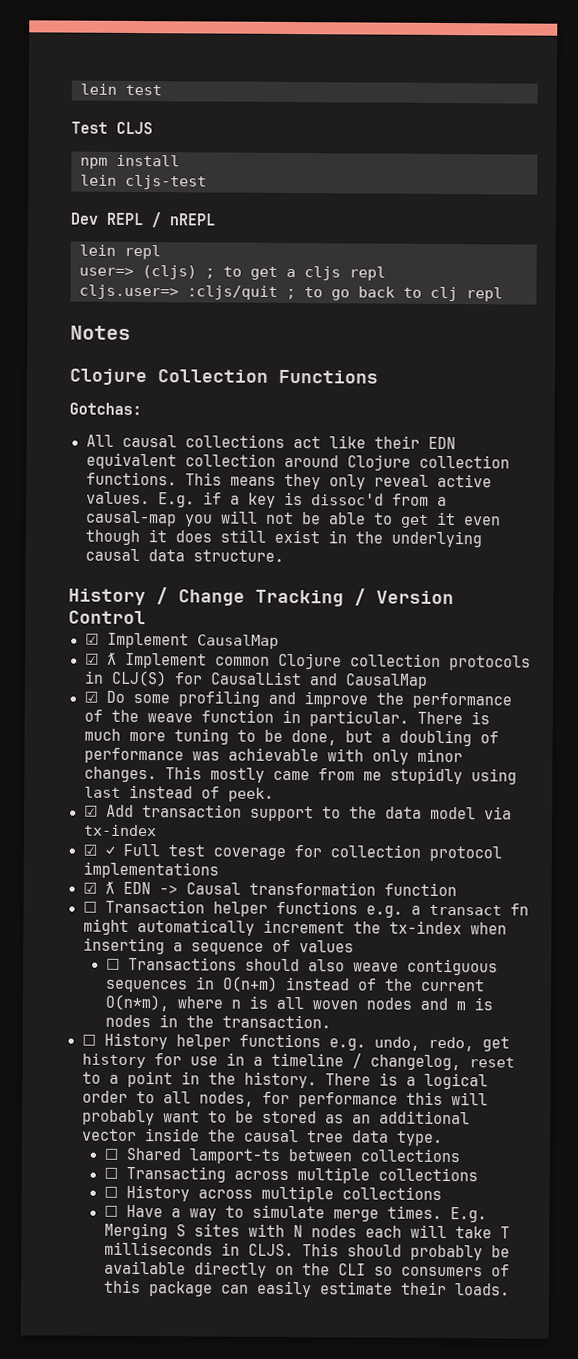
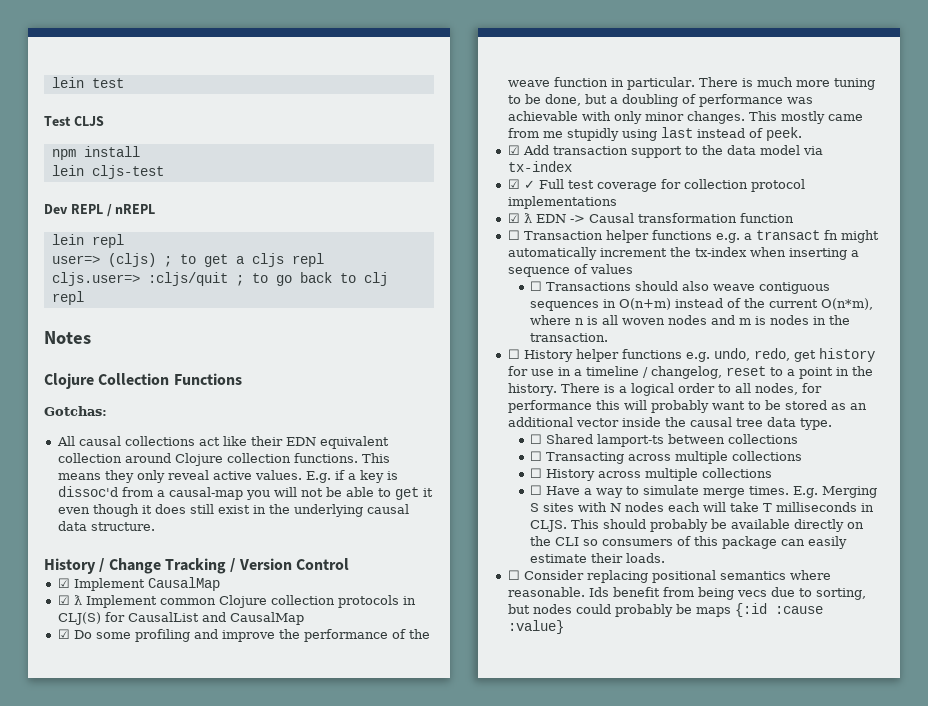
(510, 1289) none -> [507,570,831,583] [507,587,866,600] [507,603,823,617] [507,620,564,634] // ☐ Consider replacing positional semantics where reasonable. Ids benefit from being vecs due to sorting, but nodes could probably be maps {:id :cause :value}

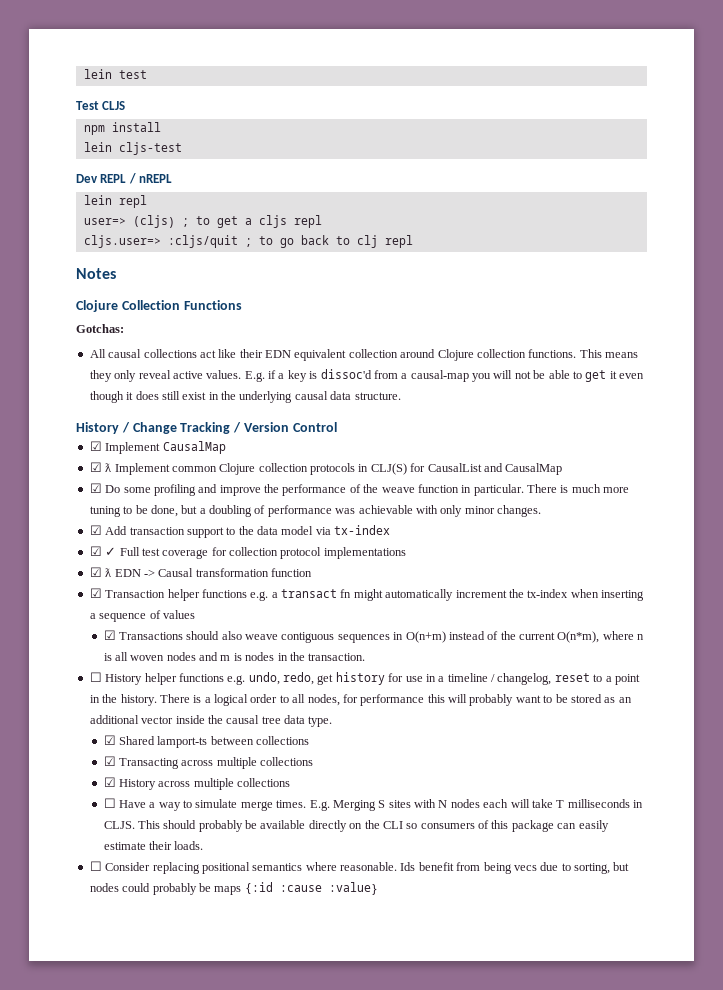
[748,111,863,124] [507,127,802,141] This mostly came from me stupidly using last instead of peek. -> (541, 511) none
[507,230,520,240] ☐ -> [89,588,102,598] ☑
[530,281,543,291] ☐ -> [103,630,116,640] ☑
[530,434,543,444] ☐ -> [103,735,116,745] ☑
[530,451,543,461] ☐ -> [103,756,116,766] ☑
[530,468,543,478] ☐ -> [103,777,116,787] ☑

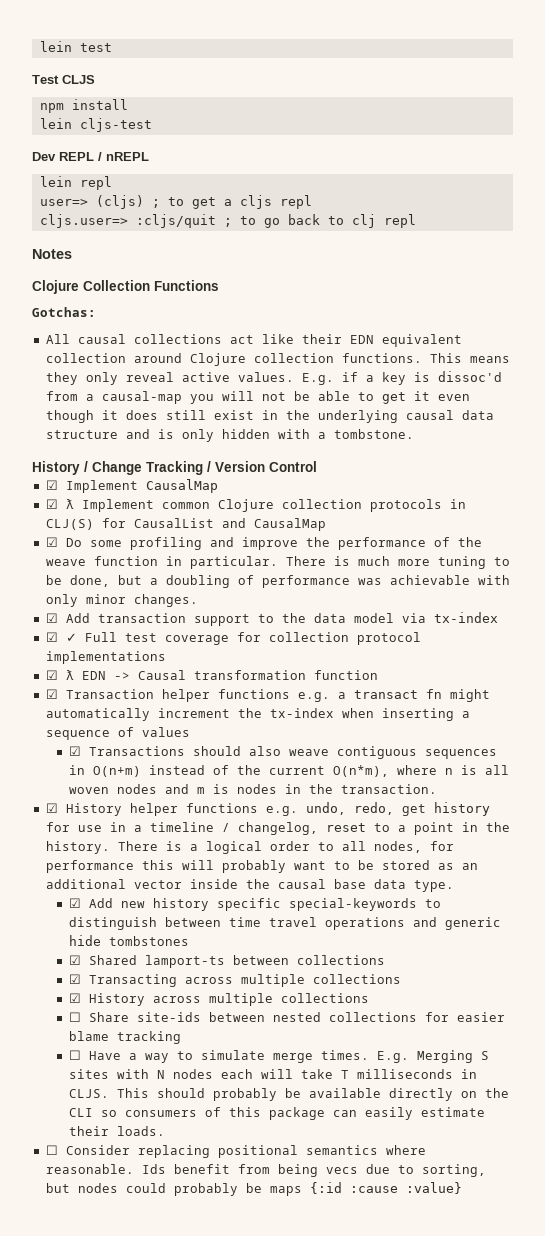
[354,392,401,400] structure. -> [45,429,414,442] structure and is only hidden with a tombstone.
[89,672,102,682] ☐ -> [45,803,58,813] ☑
[261,716,281,724] tree -> [333,879,366,889] base
(333, 721) none -> [68,898,441,911] [68,917,501,930] [68,935,189,946] // ☑ Add new history specific special-keywords to distinguish between time travel operations and generic hide tombstones
(291, 782) none -> [68,1012,505,1022] [68,1031,181,1044] // ☐ Share site-ids between nested collections for easier blame tracking

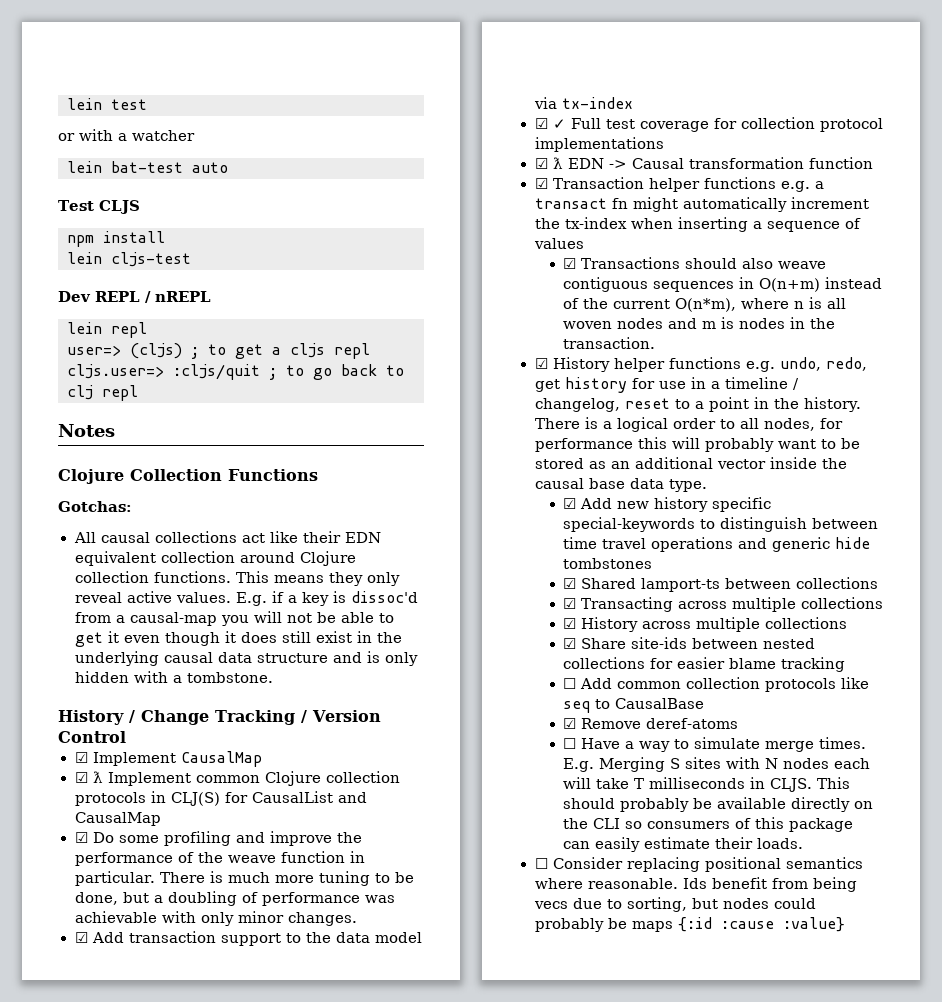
(112, 47) none -> [58,129,195,141] [67,161,228,173] // or with a watcher // lein bat-test auto
[68,1012,81,1022] ☐ -> [563,638,577,649] ☑
(181, 1037) none -> [563,677,870,692] [563,698,705,713] [563,718,739,729] // ☐ Add common collection protocols like seq to CausalBase // ☑ Remove deref-atoms

